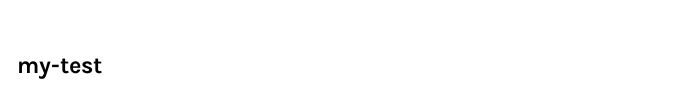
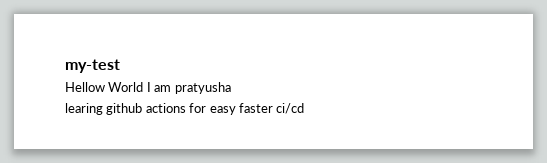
(102, 68) none -> [65,82,231,94] [65,103,305,115] // Hellow World I am pratyusha // learing github actions for easy faster ci/cd

